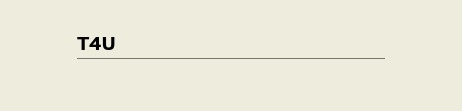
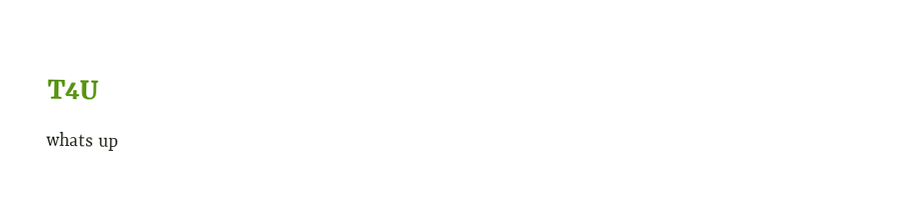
(115, 43) none -> [46,131,120,152] // whats up

